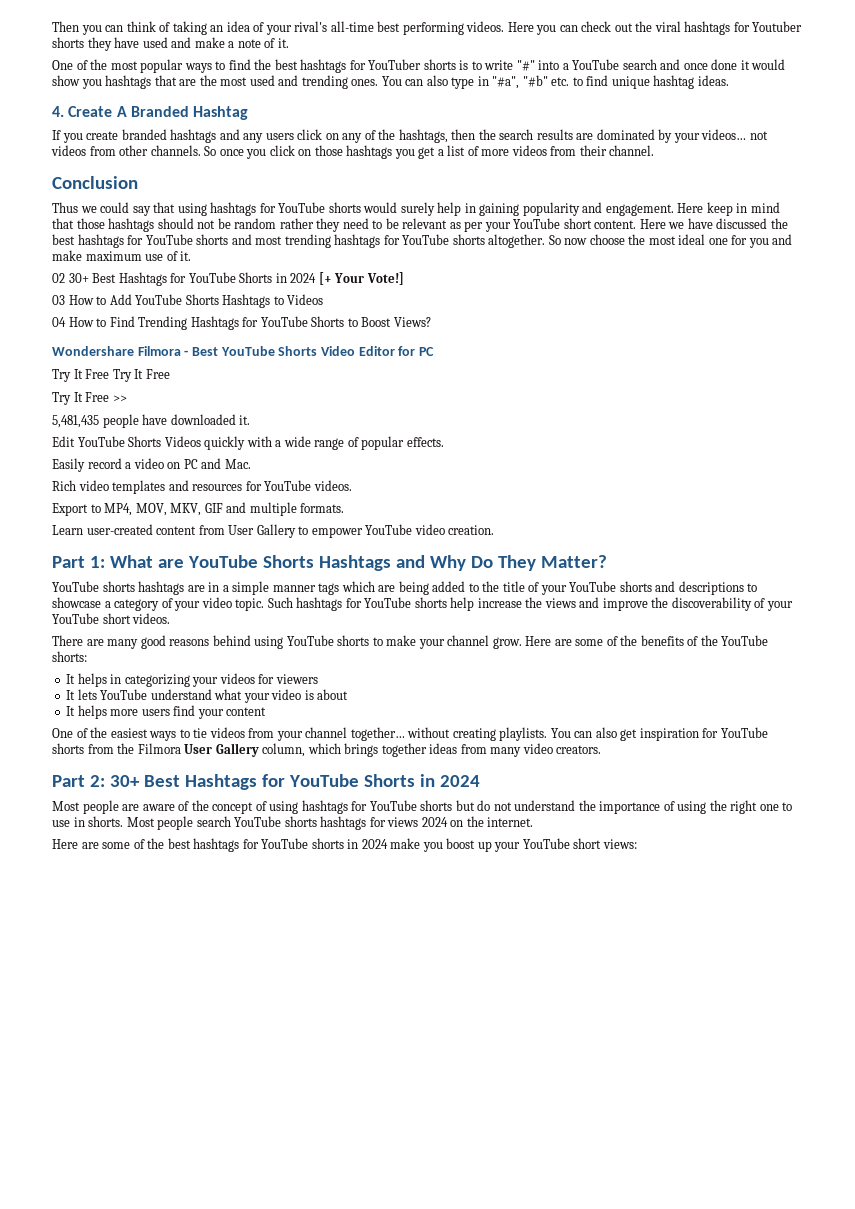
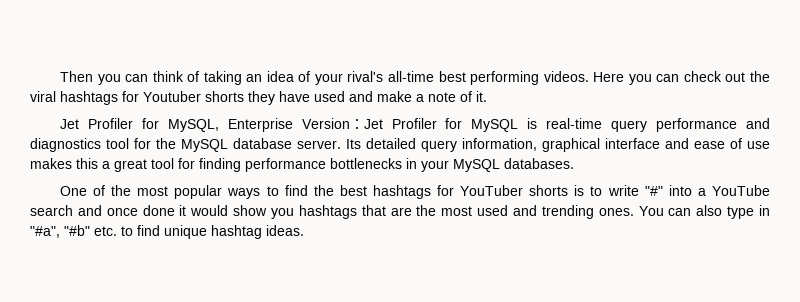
(289, 43) none -> [59,118,770,132] [30,138,770,152] [30,158,574,172] // Jet Profiler for MySQL, Enterprise Version：Jet Profiler for MySQL is real-time query performance and diagnostics tool for the MySQL database server. Its detailed query information, graphical interface and ease of use makes this a great tool for finding performance bottlenecks in your MySQL databases.
[52,106,249,120] [52,129,768,143] [51,145,655,159] [52,176,138,189] [52,202,780,216] [52,218,788,232] [52,234,793,248] [52,250,192,261] [52,272,404,286] [52,294,324,308] [52,316,431,330] [52,346,434,356] [52,369,170,382] [52,392,127,405] [52,414,251,428] [52,436,444,450] [52,458,251,472] [52,480,352,494] [52,502,345,516] [52,524,495,538] [52,555,607,571] [52,581,758,595] [52,597,793,611] [52,613,171,624] [52,635,769,649] [52,651,87,662] [66,673,318,687] [66,689,349,703] [66,705,267,719] [52,727,768,741] [52,743,602,757] [52,774,480,790] [52,800,793,814] [52,816,534,830] [52,838,637,852] // 4. Create A Branded Hashtag // If you create branded hashtags and any users click on any of the hashtags, then the search results are dominated by your videos… not videos from other channels. So once you click on those hashtags you get a list of more videos from their channel. // Conclusion // Thus we could say that using hashtags for YouTube shorts would surely help in gaining popularity and engagement. Here keep in mind that those hashtags should not be random rather they need to be relevant as per your YouTube short content. Here we have discussed the best hashtags for YouTube shorts and most trending hashtags for YouTube shorts altogether. So now choose the most ideal one for you and make maximum use of it. // 02 30+ Best Hashtags for YouTube Shorts in 2024 [+ Your Vote!] // 03 How to Add YouTube Shorts Hashtags to Videos // 04 How to Find Trending Hashtags for YouTube Shorts to Boost Views? // Wondershare Filmora - Best YouTube Shorts Video Editor for PC // Try It Free Try It Free // Try It Free >> // 5,481,435 people have downloaded it. // Edit YouTube Shorts Videos quickly with a wide range of popular effects. // Easily record a video on PC and Mac. // Rich video templates and resources for YouTube videos. // Export to MP4, MOV, MKV, GIF and multiple formats. // Learn user-created content from User Gallery to empower YouTube video creation. // Part 1: What are YouTube Shorts Hashtags and Why Do They Matter? // YouTube shorts hashtags are in a simple manner tags which are being added to the title of your YouTube shorts and descriptions to showcase a category of your video topic. Such hashtags for YouTube shorts help increase the views and improve the discoverability of your YouTube short videos. // There are many good reasons behind using YouTube shorts to make your channel grow. Here are some of the benefits of the YouTube shorts: // It helps in categorizing your videos for viewers // It lets YouTube understand what your video is about // It helps more users find your content // One of the easiest ways to tie videos from your channel together… without creating playlists. You can also get inspiration for YouTube shorts from the Filmora User Gallery column, which brings together ideas from many video creators. // Part 2: 30+ Best Hashtags for YouTube Shorts in 2024 // Most people are aware of the concept of using hashtags for YouTube shorts but do not understand the importance of using the right one to use in shorts. Most people search YouTube shorts hashtags for views 2024 on the internet. // Here are some of the best hashtags for YouTube shorts in 2024 make you boost up your YouTube short views: -> (304, 230) none

